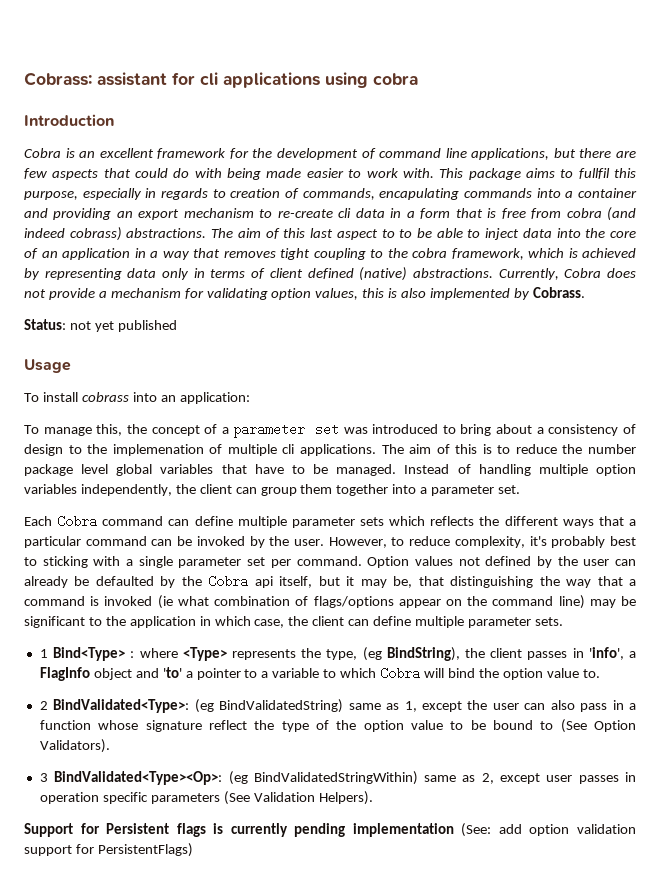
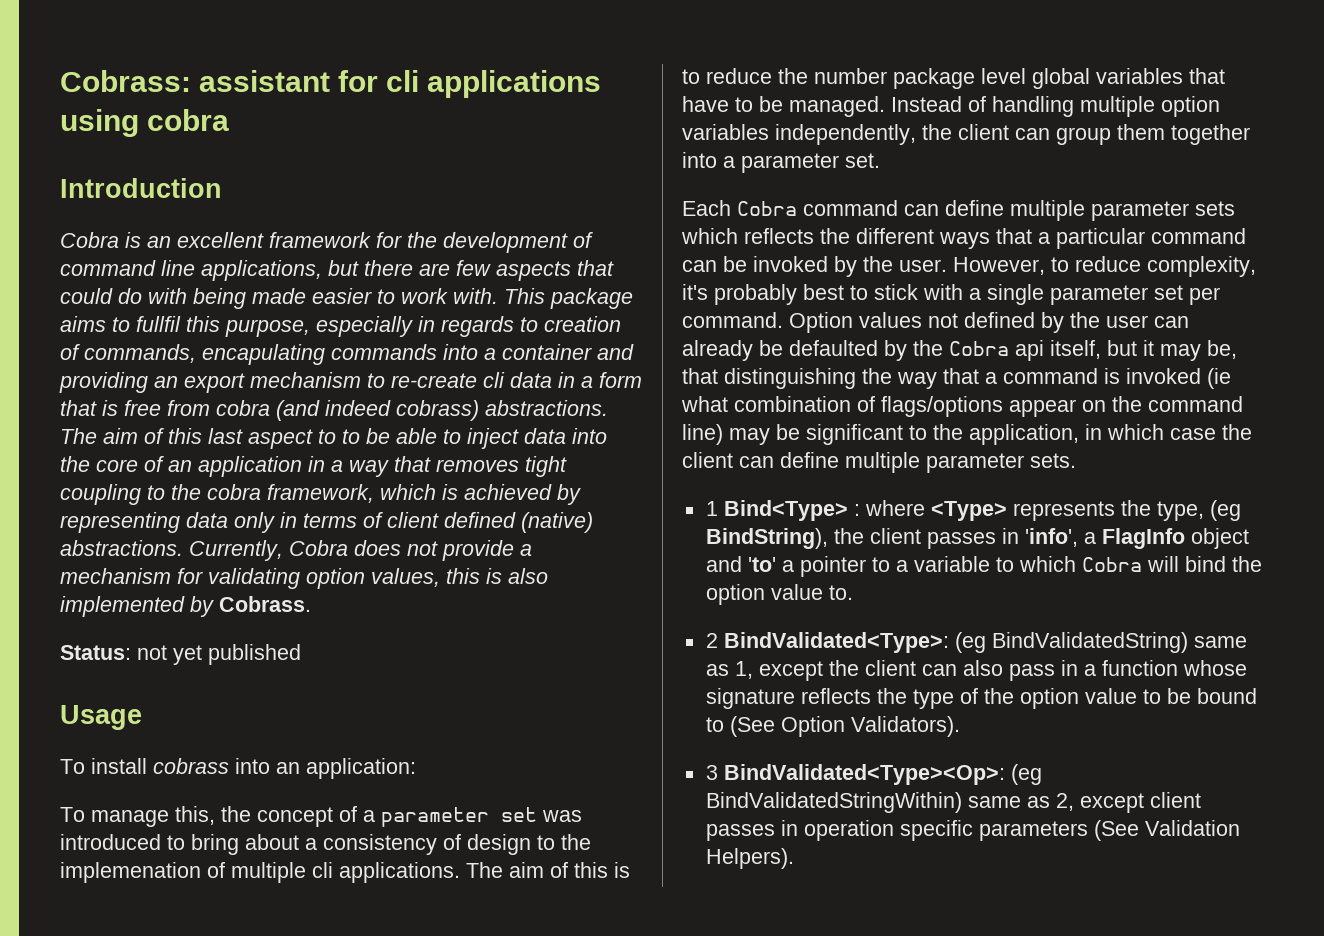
[42,556,88,568] sticking -> [874,284,918,300] stick
[129,616,196,628] application -> [969,424,1079,445] application,
[254,619,285,628] case, -> [1170,428,1216,440] case
[492,703,519,710] user -> [864,660,916,676] client
[208,720,247,730] reflect -> [800,688,871,704] reflects
[546,775,573,782] user -> [1149,792,1201,808] client
[24,823,636,837] [24,843,193,857] // Support for Persistent flags is currently pending implementation (See: add option validation support for PersistentFlags) -> (794, 858) none

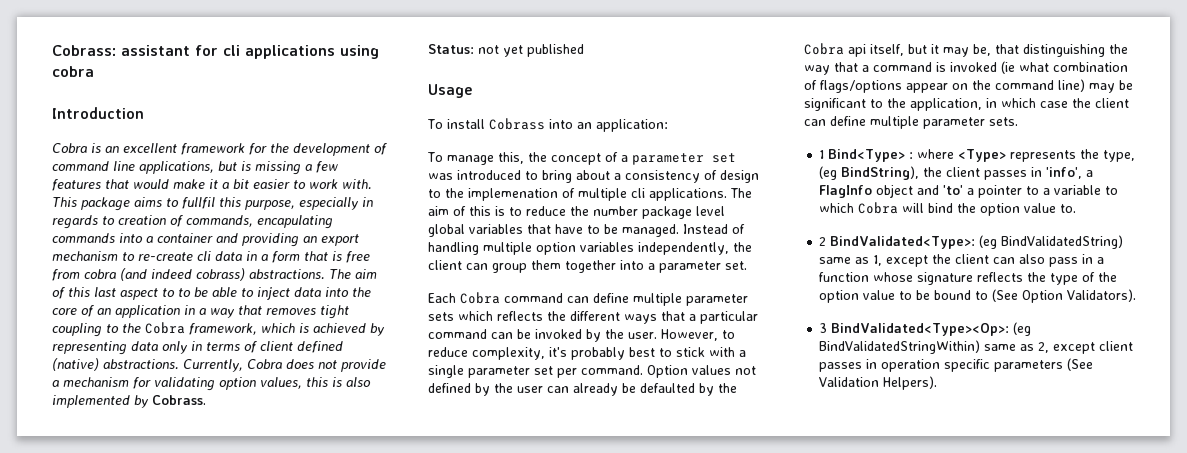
[364,260,614,281] [60,288,306,309] there are few aspects that could do with being made -> [241,161,338,175] [52,179,249,191] is missing a few features that would make it a bit
[207,484,261,500] cobra -> [145,322,185,334] Cobra
[153,758,229,774] cobrass -> [488,118,545,130] Cobrass

